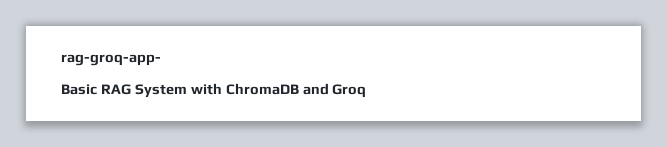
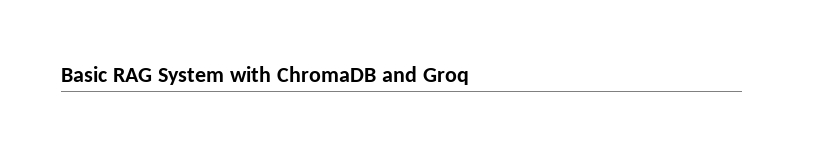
[61,54,161,66] rag-groq-app- // -> (61, 74) none

